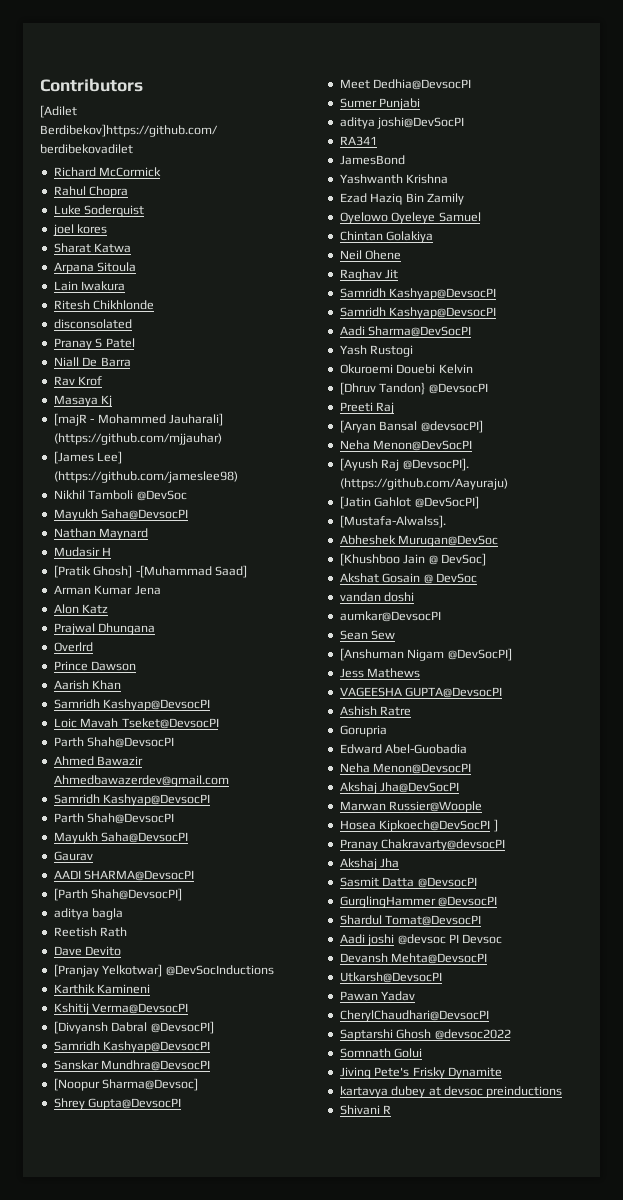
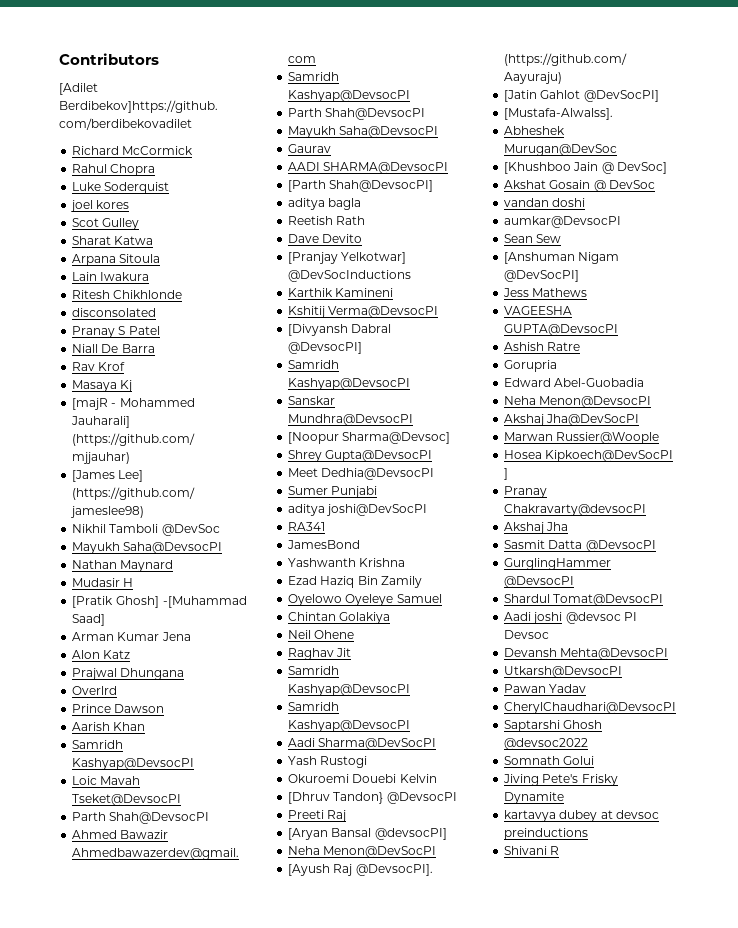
(108, 229) none -> [72,218,140,230] // Scot Gulley

